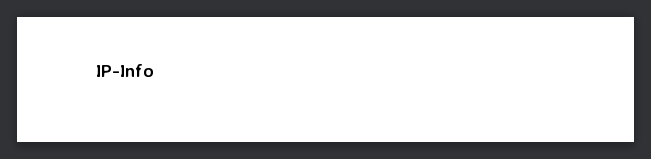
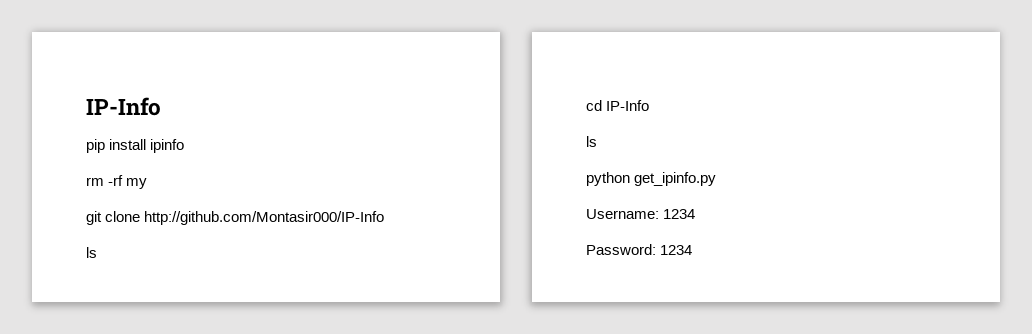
[96,64,154,77] IP-Info -> [86,97,161,116] [86,139,185,153] [86,175,148,189] [86,211,385,225] [86,247,97,258] [586,100,650,111] [586,136,597,147] [586,172,717,186] [586,209,696,219] [586,244,693,255] IP-Info // pip install ipinfo // rm -rf my // git clone http://github.com/Montasir000/IP-Info // ls // cd IP-Info // ls // python get_ipinfo.py // Username: 1234 // Password: 1234

